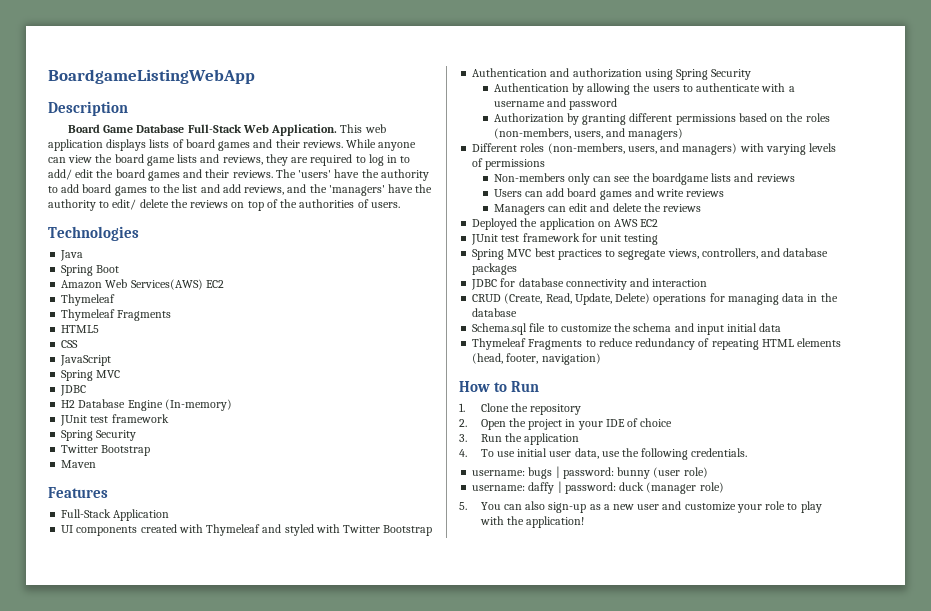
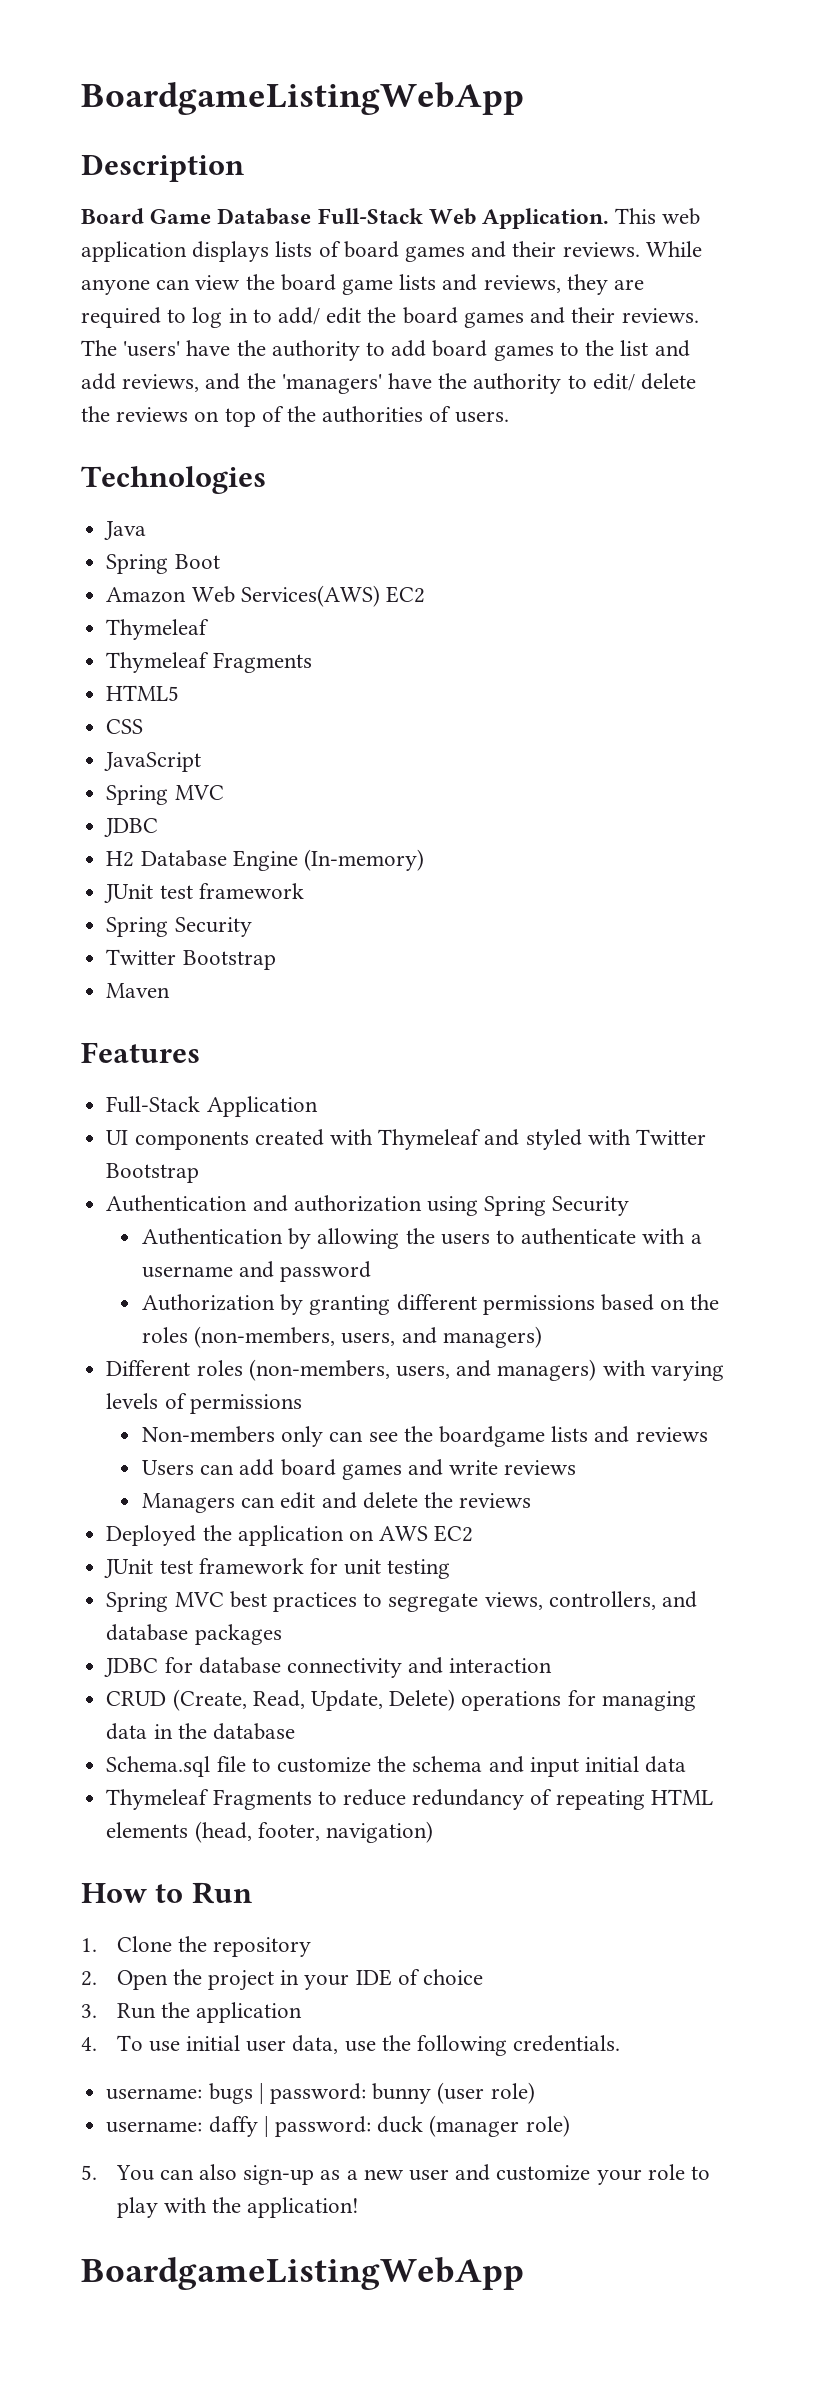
(585, 522) none -> [81,2257,524,2290] // BoardgameListingWebApp

